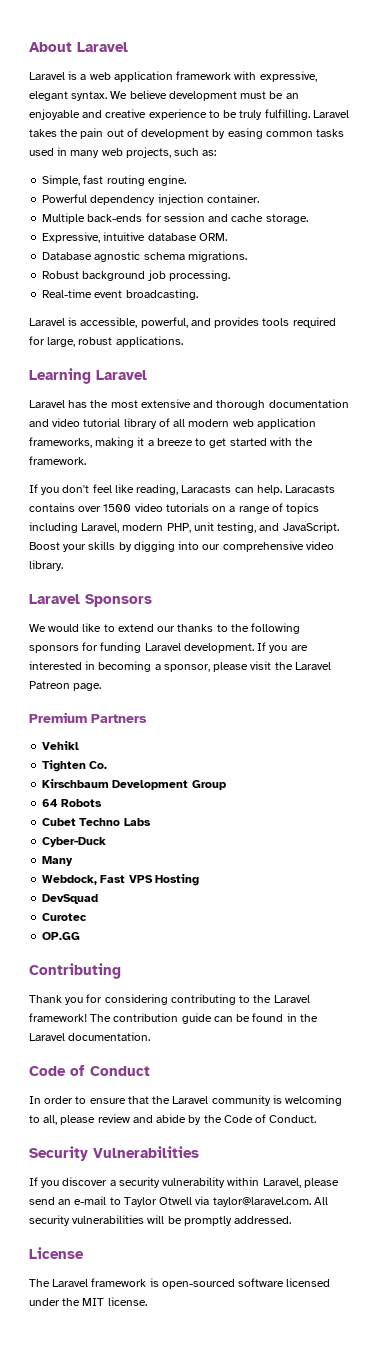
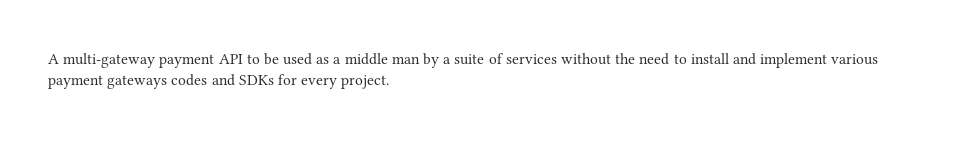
[29,42,128,52] [29,71,317,82] [29,90,299,101] [29,109,349,120] [29,128,345,139] [29,147,217,158] [42,175,186,186] [42,194,259,205] [42,213,308,224] [42,232,227,243] [42,251,247,262] [42,270,230,281] [42,289,198,300] [29,317,336,328] [29,336,183,347] [29,368,147,384] [29,399,349,410] [29,418,316,429] [29,437,314,448] [29,456,86,465] [29,484,336,495] [29,503,320,514] [29,522,339,533] [29,541,334,552] [29,560,63,571] [29,594,152,607] [29,623,301,634] [29,642,308,653] [29,661,331,672] [29,681,102,691] [29,712,147,723] [42,741,80,750] [42,760,108,772] [42,779,226,790] [42,799,103,807] [42,818,151,826] [42,837,107,847] [42,856,74,866] [42,874,199,886] [42,894,99,904] [42,913,88,921] [42,932,81,940] [29,963,121,979] [29,994,310,1005] [29,1013,318,1024] [29,1032,151,1041] [29,1065,150,1076] [29,1095,343,1106] [29,1114,317,1125] [29,1146,199,1161] [29,1177,339,1188] [29,1196,328,1207] [29,1215,292,1226] [29,1247,84,1259] [29,1278,331,1289] [29,1297,147,1306] About Laravel // Laravel is a web application framework with expressive, elegant syntax. We believe development must be an enjoyable and creative experience to be truly fulfilling. Laravel takes the pain out of development by easing common tasks used in many web projects, such as: // Simple, fast routing engine. // Powerful dependency injection container. // Multiple back-ends for session and cache storage. // Expressive, intuitive database ORM. // Database agnostic schema migrations. // Robust background job processing. // Real-time event broadcasting. // Laravel is accessible, powerful, and provides tools required for large, robust applications. // Learning Laravel // Laravel has the most extensive and thorough documentation and video tutorial library of all modern web application frameworks, making it a breeze to get started with the framework. // If you don't feel like reading, Laracasts can help. Laracasts contains over 1500 video tutorials on a range of topics including Laravel, modern PHP, unit testing, and JavaScript. Boost your skills by digging into our comprehensive video library. // Laravel Sponsors // We would like to extend our thanks to the following sponsors for funding Laravel development. If you are interested in becoming a sponsor, please visit the Laravel Patreon page. // Premium Partners // Vehikl // Tighten Co. // Kirschbaum Development Group // 64 Robots // Cubet Techno Labs // Cyber-Duck // Many // Webdock, Fast VPS Hosting // DevSquad // Curotec // OP.GG // Contributing // Thank you for considering contributing to the Laravel framework! The contribution guide can be found in the Laravel documentation. // Code of Conduct // In order to ensure that the Laravel community is welcoming to all, please review and abide by the Code of Conduct. // Security Vulnerabilities // If you discover a security vulnerability within Laravel, please send an e-mail to Taylor Otwell via taylor@laravel.com. All security vulnerabilities will be promptly addressed. // License // The Laravel framework is open-sourced software licensed under the MIT license. -> [48,53,879,68] [48,74,390,89] A multi-gateway payment API to be used as a middle man by a suite of services without the need to install and implement various payment gateways codes and SDKs for every project.

